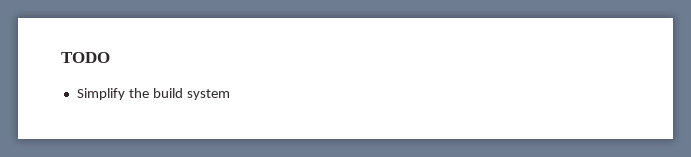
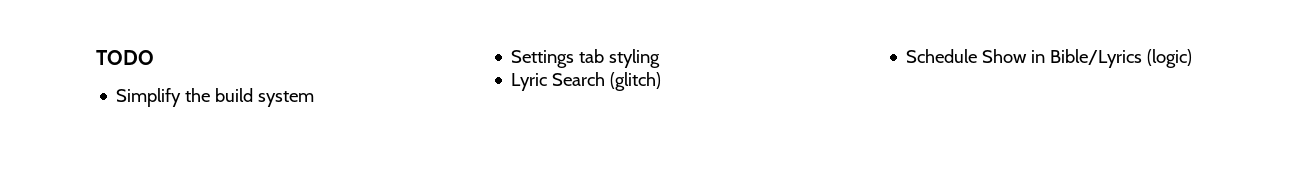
(230, 94) none -> [511,49,661,68] [511,72,662,91] [906,49,1193,68] // Settings tab styling // Lyric Search (glitch) // Schedule Show in Bible/Lyrics (logic)

